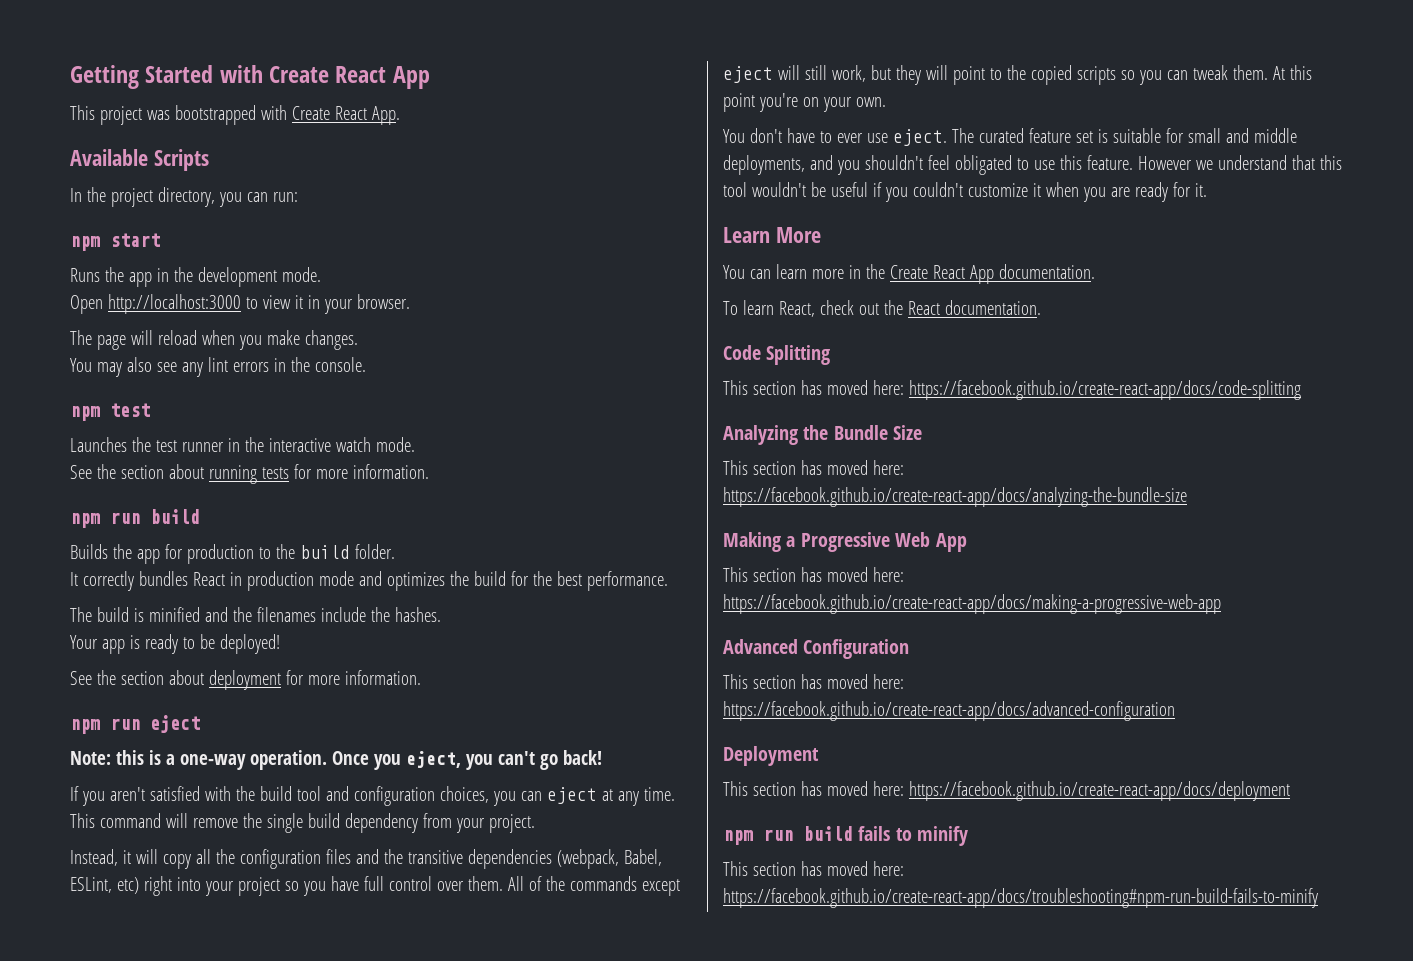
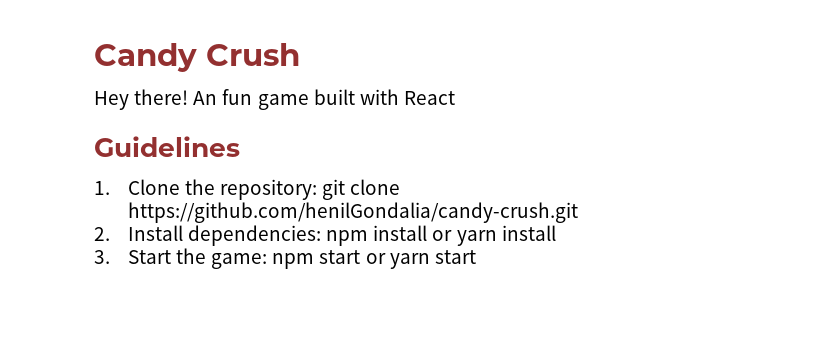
[70,65,430,89] [70,105,400,125] [70,149,209,171] [70,187,298,207] [70,233,160,251] [70,267,321,287] [70,294,410,314] [70,330,358,350] [70,357,366,377] [70,403,150,421] [70,437,415,452] [70,464,429,484] [70,509,200,528] [70,544,395,564] [70,571,668,591] [70,607,441,622] [70,634,280,654] [70,670,421,690] [70,715,200,734] [70,750,602,770] [70,786,675,806] [70,813,535,833] [70,849,662,869] [70,876,680,896] [723,65,1312,85] [723,93,886,112] [723,128,1297,146] [723,155,1342,175] [723,182,1207,202] [723,227,821,243] [723,264,1095,284] [723,300,1041,317] [723,345,831,365] [723,380,1301,400] [723,425,923,445] [723,460,904,475] [723,487,1187,507] [723,532,967,552] [723,567,904,582] [723,594,1221,614] [723,639,910,659] [723,674,904,689] [723,701,1175,721] [723,746,819,766] [723,781,1290,801] [723,826,969,846] [723,861,904,876] [723,888,1318,908] Getting Started with Create React App // This project was bootstrapped with Create React App. // Available Scripts // In the project directory, you can run: // npm start // Runs the app in the development mode. // Open http://localhost:3000 to view it in your browser. // The page will reload when you make changes. // You may also see any lint errors in the console. // npm test // Launches the test runner in the interactive watch mode. // See the section about running tests for more information. // npm run build // Builds the app for production to the build folder. // It correctly bundles React in production mode and optimizes the build for the best performance. // The build is minified and the filenames include the hashes. // Your app is ready to be deployed! // See the section about deployment for more information. // npm run eject // Note: this is a one-way operation. Once you eject, you can't go back! // If you aren't satisfied with the build tool and configuration choices, you can eject at any time. This command will remove the single build dependency from your project. // Instead, it will copy all the configuration files and the transitive dependencies (webpack, Babel, ESLint, etc) right into your project so you have full control over them. All of the commands except eject will still work, but they will point to the copied scripts so you can tweak them. At this point you're on your own. // You don't have to ever use eject. The curated feature set is suitable for small and middle deployments, and you shouldn't feel obligated to use this feature. However we understand that this tool wouldn't be useful if you couldn't customize it when you are ready for it. // Learn More // You can learn more in the Create React App documentation. // To learn React, check out the React documentation. // Code Splitting // This section has moved here: https://facebook.github.io/create-react-app/docs/code-splitting // Analyzing the Bundle Size // This section has moved here: https://facebook.github.io/create-react-app/docs/analyzing-the-bundle-size // Making a Progressive Web App // This section has moved here: https://facebook.github.io/create-react-app/docs/making-a-progressive-web-app // Advanced Configuration // This section has moved here: https://facebook.github.io/create-react-app/docs/advanced-configuration // Deployment // This section has moved here: https://facebook.github.io/create-react-app/docs/deployment // npm run build fails to minify // This section has moved here: https://facebook.github.io/create-react-app/docs/troubleshooting#npm-run-build-fails-to-minify -> [94,43,300,72] [94,89,455,110] [94,136,240,157] [94,179,401,200] [127,202,578,223] [94,225,556,246] [94,248,476,269] Candy Crush // Hey there! An fun game built with React // Guidelines // 1. Clone the repository: git clone https://github.com/henilGondalia/candy-crush.git // 2. Install dependencies: npm install or yarn install // 3. Start the game: npm start or yarn start

